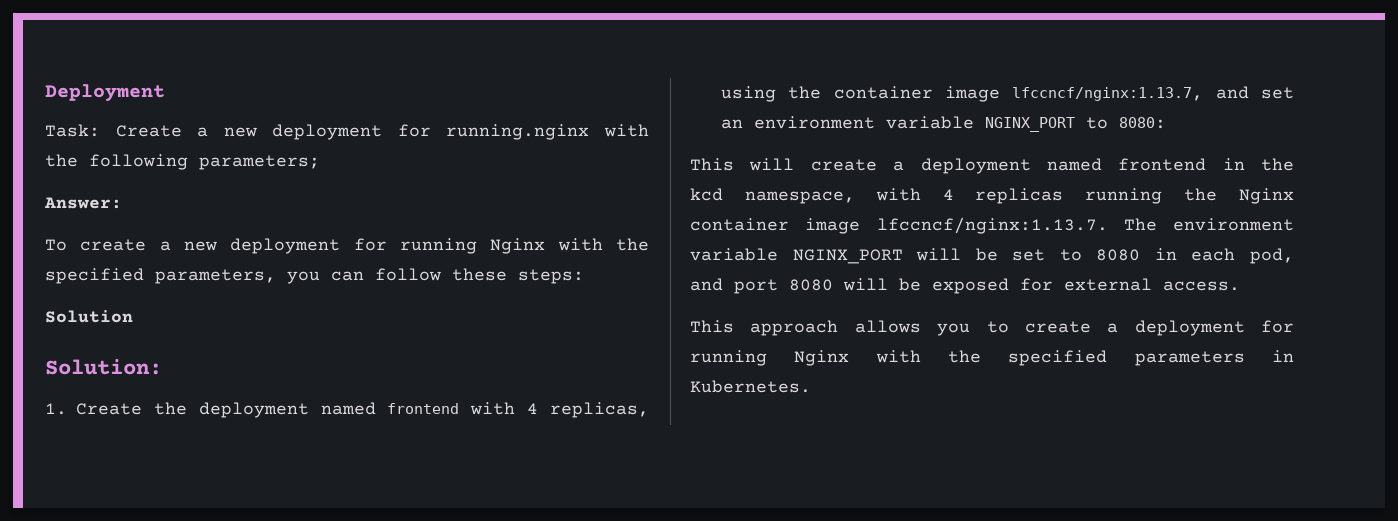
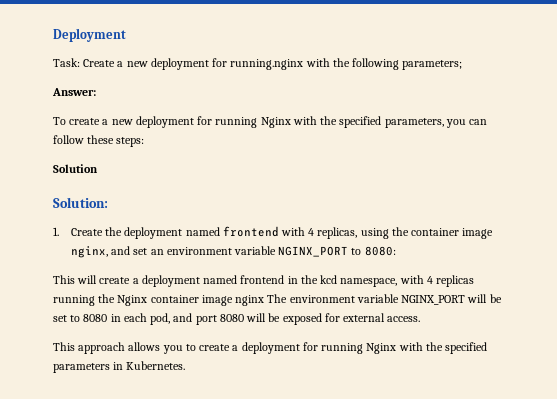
[1012,87,1204,101] lfccncf/nginx:1.13.7, -> [70,246,108,258] nginx,
[876,217,1108,234] lfccncf/nginx:1.13.7. -> [235,295,265,306] nginx

